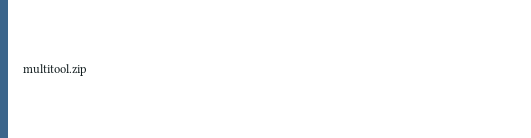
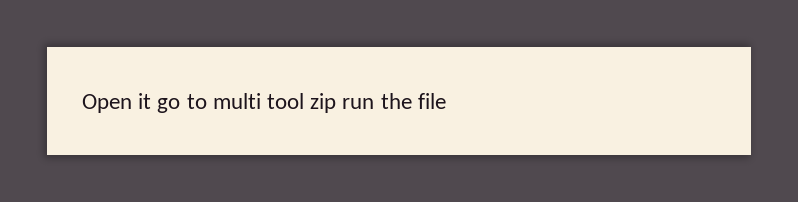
[23,64,86,76] multitool.zip -> [82,93,446,113] Open it go to multi tool zip run the file

